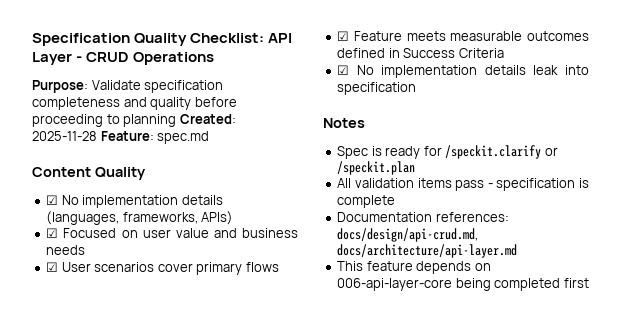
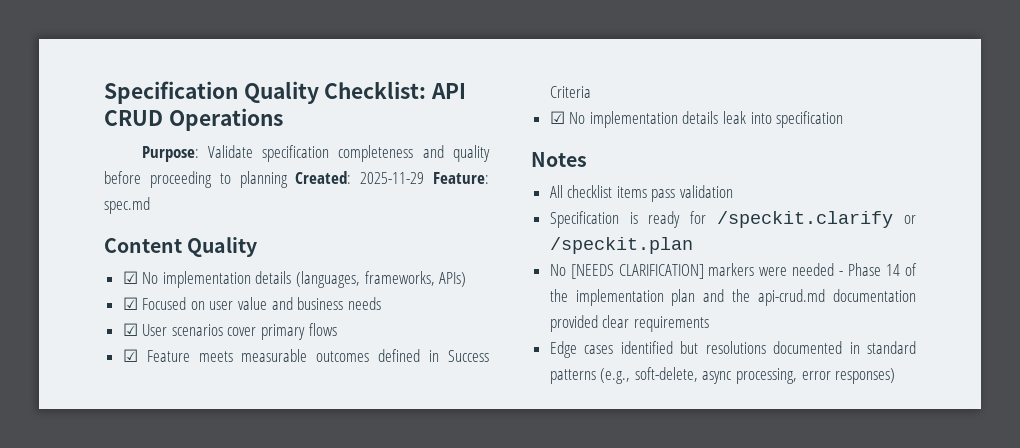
[32,52,83,65] Layer - -> (467, 91) none
[32,131,97,141] 2025-11-28 -> [360,172,425,184] 2025-11-29
[337,146,369,159] Spec -> [549,185,734,202] [549,211,619,228] All checklist items pass validation // Specification
[337,178,589,191] [337,195,396,208] [337,212,509,222] [337,228,479,242] [337,244,518,258] [337,261,491,274] [337,278,589,291] All validation items pass - specification is complete // Documentation references: docs/design/api-crud.md, docs/architecture/api-layer.md // This feature depends on 006-api-layer-core being completed first -> [549,263,918,279] [549,289,916,306] [549,315,709,332] [549,341,916,358] [549,367,896,384] No [NEEDS CLARIFICATION] markers were needed - Phase 14 of the implementation plan and the api-crud.md documentation provided clear requirements // Edge cases identified but resolutions documented in standard patterns (e.g., soft-delete, async processing, error responses)

